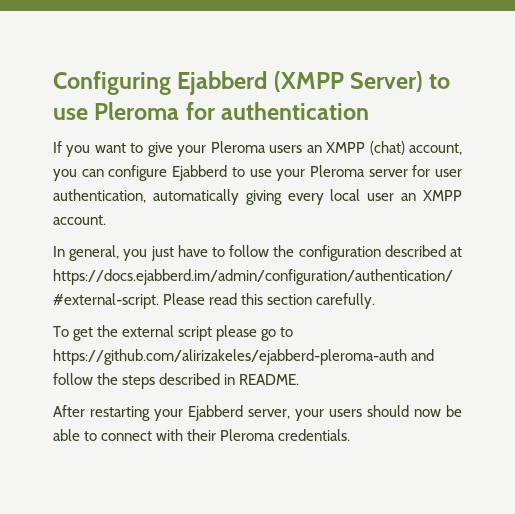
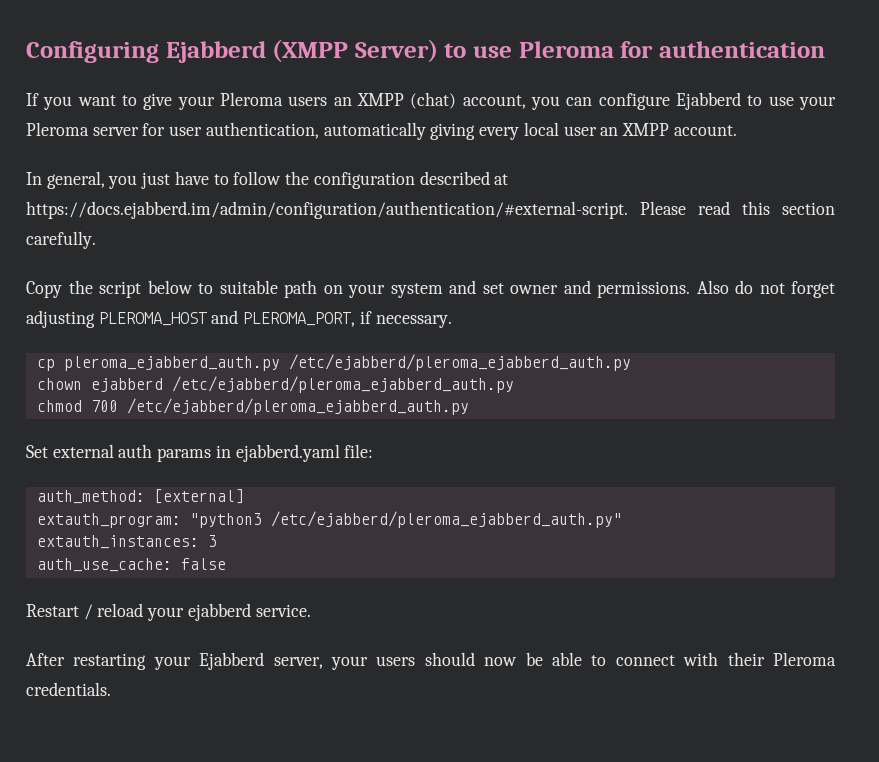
[53,325,294,341] [53,349,435,365] [53,373,300,389] To get the external script please go to https://github.com/alirizakeles/ejabberd-pleroma-auth and follow the steps described in README. -> [26,280,835,298] [26,310,452,328] [36,354,631,371] [36,376,514,393] [36,398,469,415] [26,444,374,462] [36,489,244,504] [36,511,622,528] [36,535,217,549] [36,558,226,572] [26,603,311,621] Copy the script below to suitable path on your system and set owner and permissions. Also do not forget adjusting PLEROMA_HOST and PLEROMA_PORT, if necessary. // cp pleroma_ejabberd_auth.py /etc/ejabberd/pleroma_ejabberd_auth.py // chown ejabberd /etc/ejabberd/pleroma_ejabberd_auth.py // chmod 700 /etc/ejabberd/pleroma_ejabberd_auth.py // Set external auth params in ejabberd.yaml file: // auth_method: [external] // extauth_program: "python3 /etc/ejabberd/pleroma_ejabberd_auth.py" // extauth_instances: 3 // auth_use_cache: false // Restart / reload your ejabberd service.

